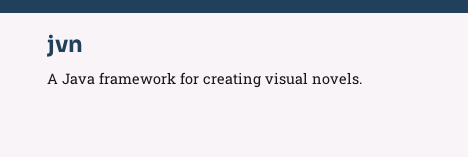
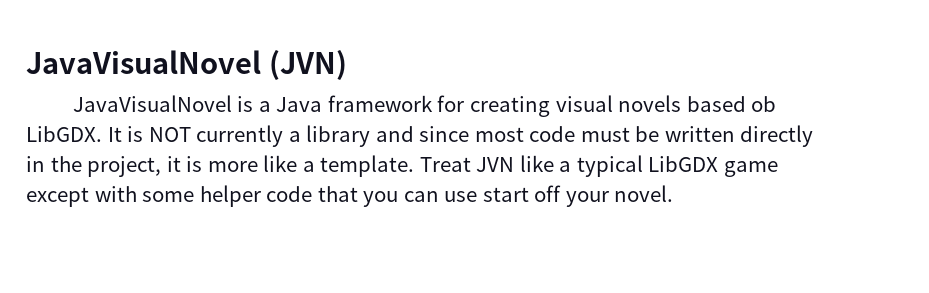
[47,34,83,57] [47,73,58,84] jvn // A -> [26,49,347,80] [72,95,271,112] JavaVisualNovel (JVN) // JavaVisualNovel is a
[312,72,362,85] novels. -> [618,95,777,112] [26,125,814,147] [26,155,779,177] [26,185,674,207] novels based ob LibGDX. It is NOT currently a library and since most code must be written directly in the project, it is more like a template. Treat JVN like a typical LibGDX game except with some helper code that you can use start off your novel.

